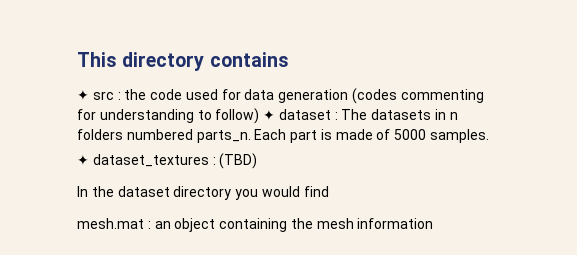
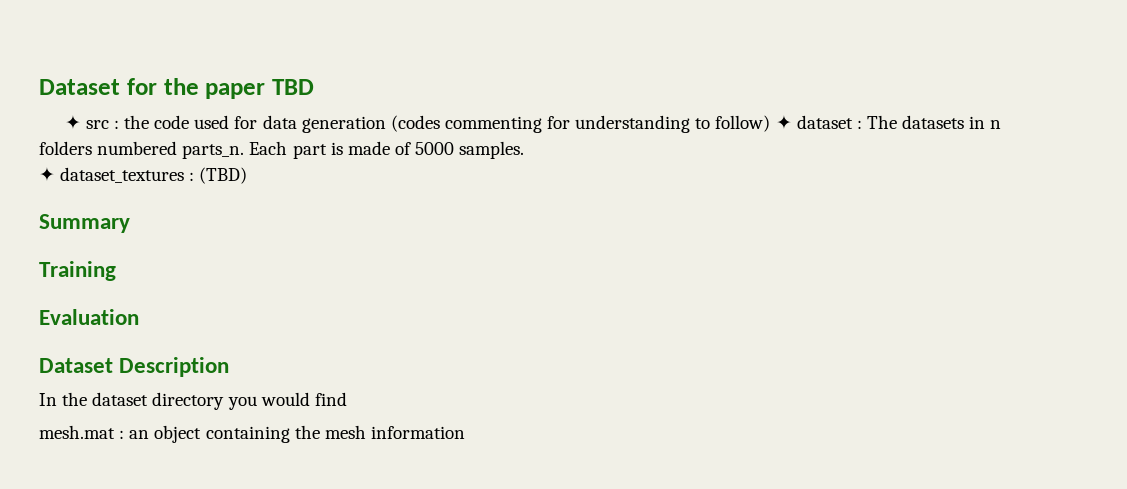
[77,52,289,71] This directory contains -> [39,78,314,99] Dataset for the paper TBD
(258, 161) none -> [39,214,130,233] [39,261,116,281] [39,309,139,325] [39,357,230,377] // Summary // Training // Evaluation // Dataset Description

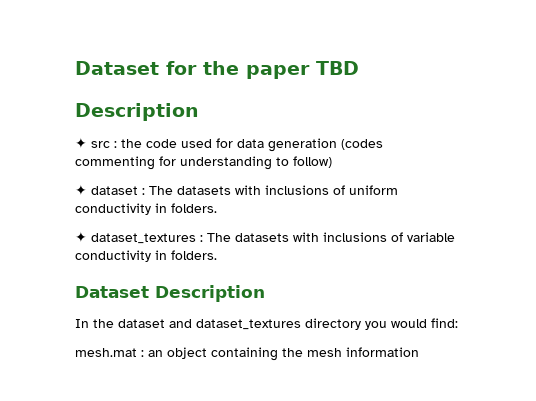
(314, 87) none -> [75,103,199,121] // Description
(771, 123) none -> (332, 162) //
[969,116,1002,129] [39,141,525,159] [39,166,248,184] [39,214,130,233] [39,261,116,281] [39,309,139,325] in n folders numbered parts_n. Each part is made of 5000 samples. // ✦ dataset_textures : (TBD) // Summary // Training // Evaluation -> [235,185,398,195] [75,203,217,215] [75,231,455,244] [75,250,217,262] with inclusions of uniform conductivity in folders. // ✦ dataset_textures : The datasets with inclusions of variable conductivity in folders.
(149, 399) none -> [169,319,301,330] and dataset_textures
[314,392,347,406] find -> [431,318,458,328] find:

